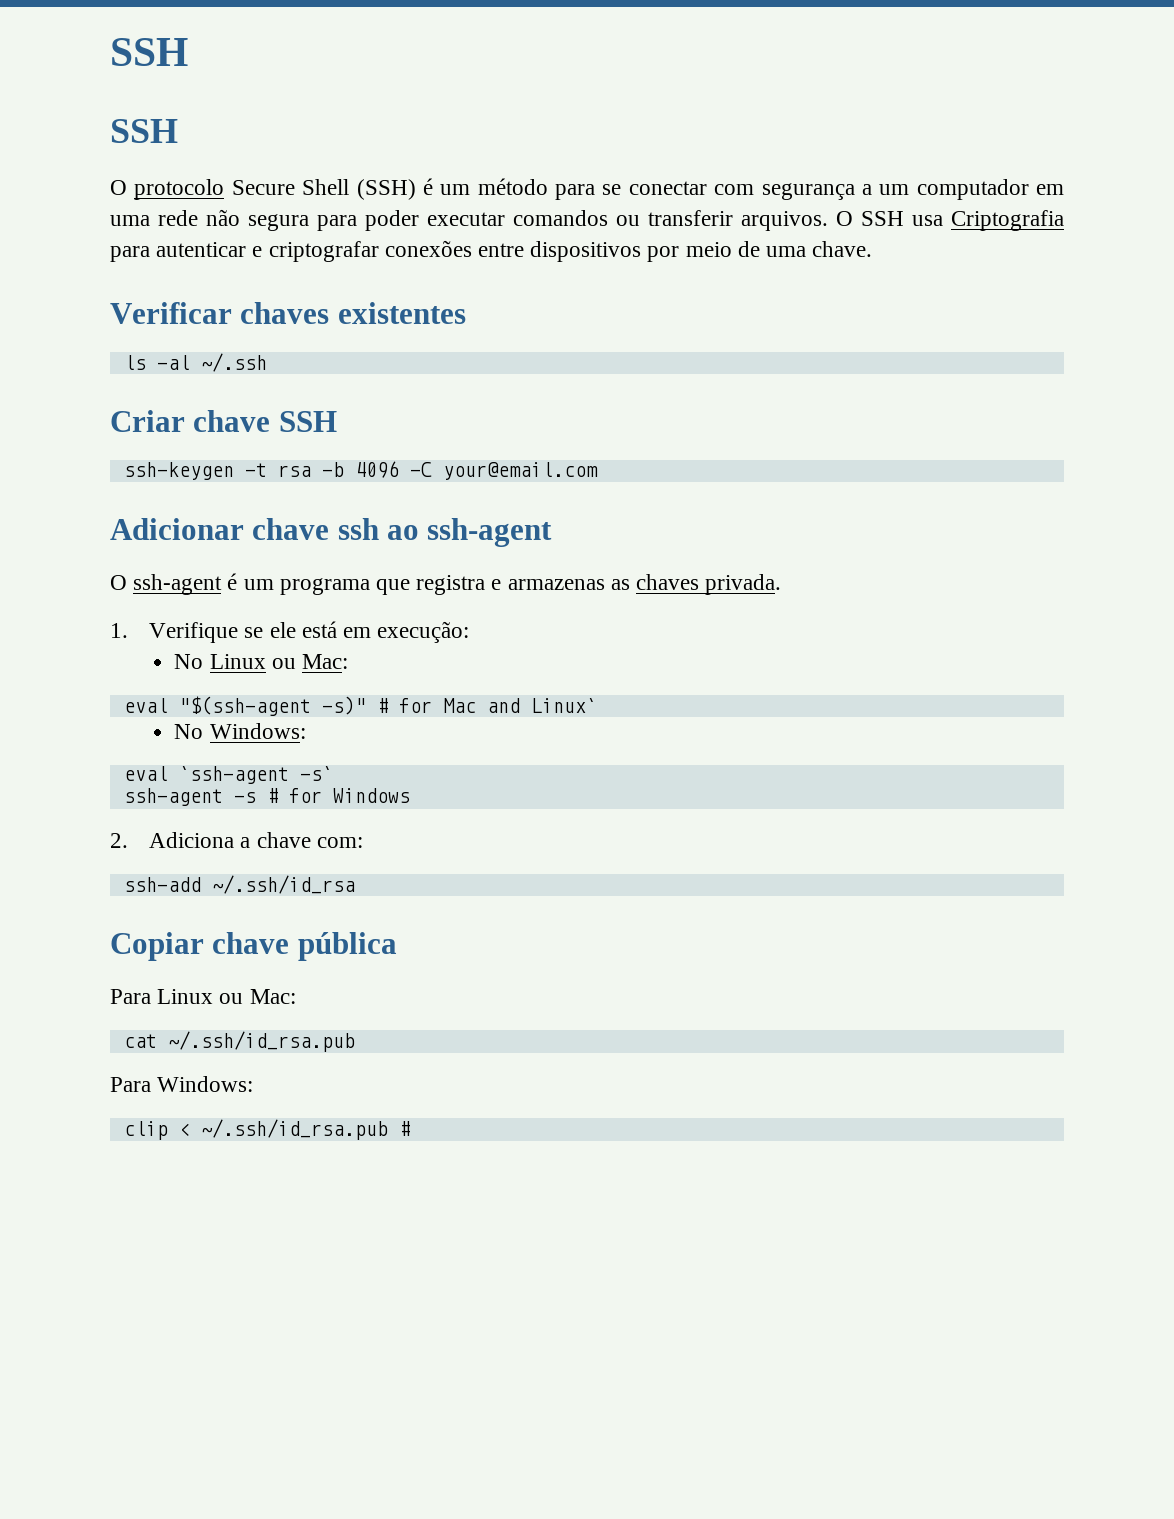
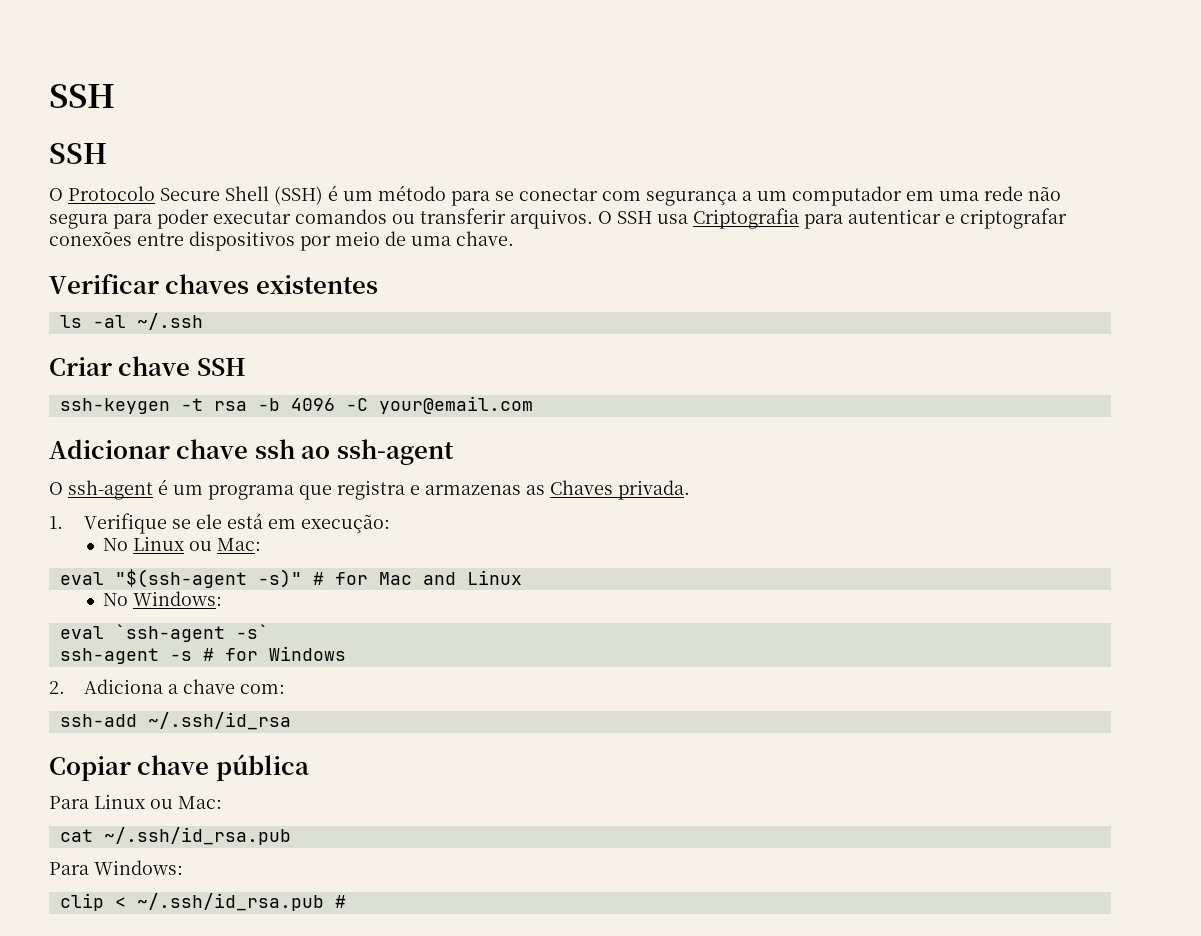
[134,179,225,200] protocolo -> [68,186,155,201] Protocolo
[636,574,700,590] chaves -> [550,480,613,495] Chaves
[530,698,597,713] Linux` -> [466,570,522,585] Linux

